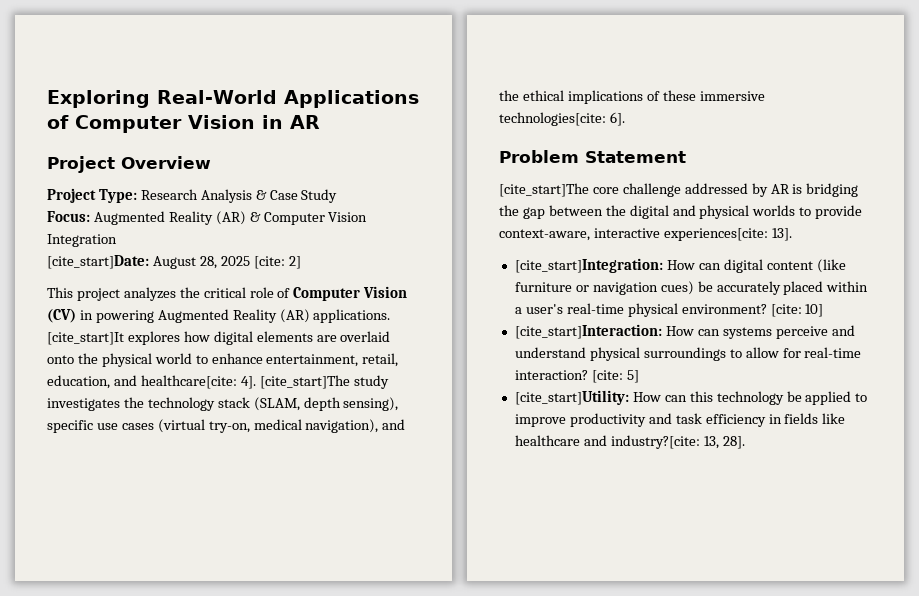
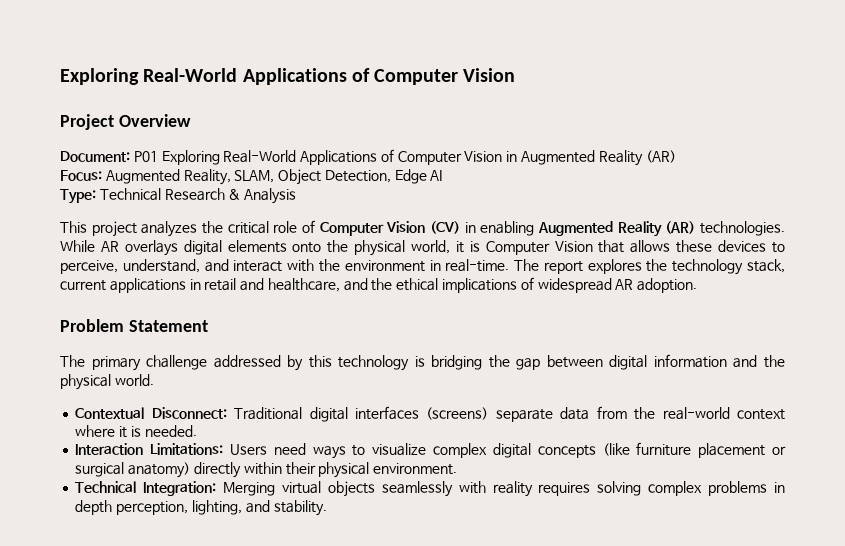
[47,90,419,108] [47,115,320,133] [47,156,211,173] [47,188,338,203] [47,211,368,225] [47,234,117,247] [47,255,301,269] Exploring Real-World Applications of Computer Vision in AR // Project Overview // Project Type: Research Analysis & Case Study // Focus: Augmented Reality (AR) & Computer Vision Integration // [cite_start]Date: August 28, 2025 [cite: 2] -> [60,68,516,85] [60,114,191,130] [60,149,676,166] [60,169,443,185] [60,188,297,204] Exploring Real-World Applications of Computer Vision // Project Overview // Document: P01 Exploring Real-World Applications of Computer Vision in Augmented Reality (AR) // Focus: Augmented Reality, SLAM, Object Detection, Edge AI // Type: Technical Research & Analysis
[95,309,391,323] [47,331,391,345] [47,353,399,367] [47,375,389,389] [47,397,399,411] [47,419,379,433] powering Augmented Reality (AR) applications. [cite_start]It explores how digital elements are overlaid onto the physical world to enhance entertainment, retail, education, and healthcare[cite: 4]. [cite_start]The study investigates the technology stack (SLAM, depth sensing), specific use cases (virtual try-on, medical navigation), -> [480,221,785,237] [60,240,785,256] [60,259,786,275] [60,278,340,293] enabling Augmented Reality (AR) technologies. While AR overlays digital elements onto the physical world, it is Computer Vision that allows these devices to perceive, understand, and interact with the environment in real-time. The report explores the technology stack, current applications in retail and healthcare,
[662,90,765,101] [499,112,625,126] these immersive technologies[cite: 6]. -> [537,278,698,293] widespread AR adoption.
[499,183,619,197] [cite_start]The core -> [60,355,141,371] The primary
[770,184,790,194] AR -> [308,355,410,371] this technology
[605,205,863,219] [499,228,792,241] [514,258,846,273] [514,281,869,295] [514,303,824,317] [514,324,855,339] [514,347,862,361] [514,370,639,383] [514,390,868,405] [514,413,846,427] [514,435,745,449] the digital and physical worlds to provide context-aware, interactive experiences[cite: 13]. // [cite_start]Integration: How can digital content (like furniture or navigation cues) be accurately placed within a user's real-time physical environment? [cite: 10] // [cite_start]Interaction: How can systems perceive and understand physical surroundings to allow for real-time interaction? [cite: 5] // [cite_start]Utility: How can this technology be applied to improve productivity and task efficiency in fields like healthcare and industry?[cite: 13, 28]. -> [609,354,785,370] [60,374,154,390] [75,406,785,422] [75,425,197,438] [75,442,786,459] [75,462,458,478] [75,481,785,497] [75,500,327,516] digital information and the physical world. // Contextual Disconnect: Traditional digital interfaces (screens) separate data from the real-world context where it is needed. // Interaction Limitations: Users need ways to visualize complex digital concepts (like furniture placement or surgical anatomy) directly within their physical environment. // Technical Integration: Merging virtual objects seamlessly with reality requires solving complex problems in depth perception, lighting, and stability.

